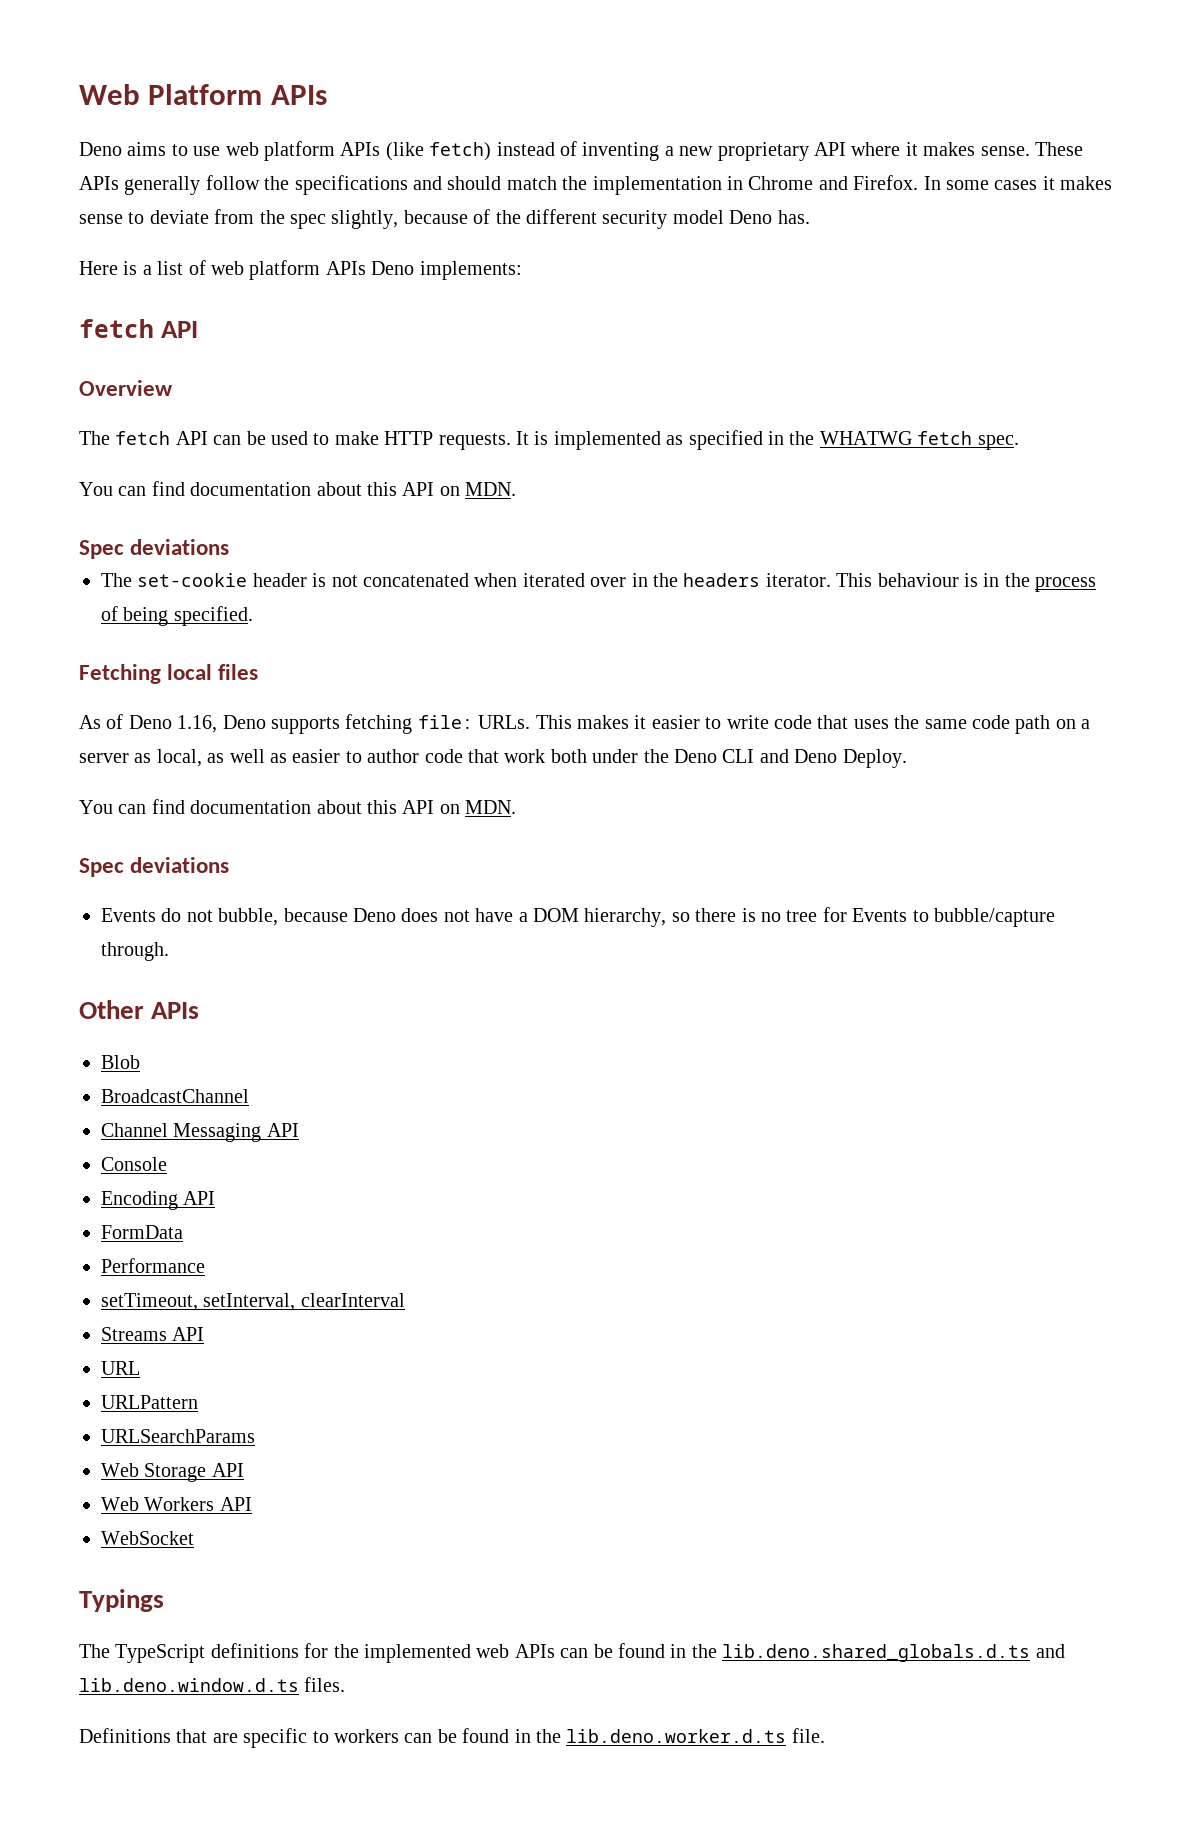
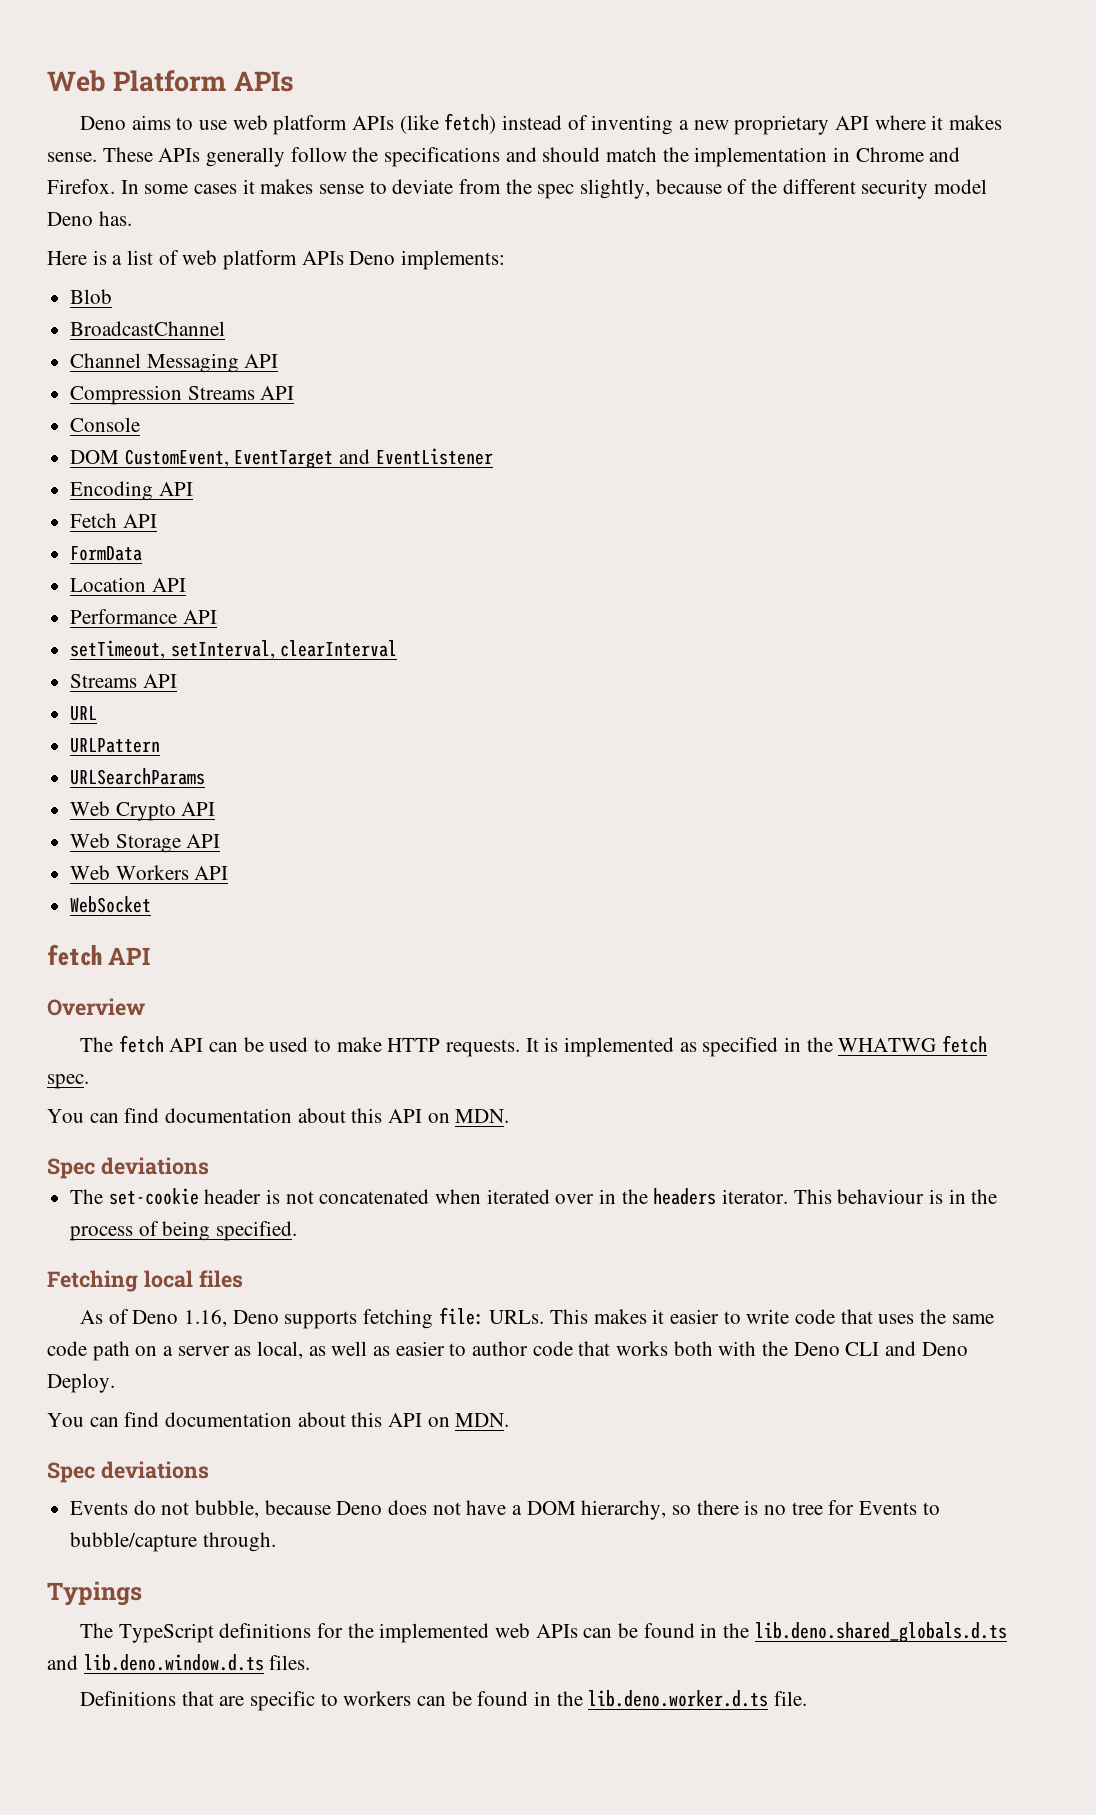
(522, 270) none -> [70,289,113,304] [70,321,226,336] [70,353,279,373] [70,385,295,405] [70,417,141,432] [70,448,493,469] [70,481,193,501] [70,513,157,528] [70,546,143,561] [70,577,186,592] [70,609,217,624] [70,640,398,659] [70,674,177,688] [70,706,98,721] [70,738,161,753] [70,768,206,785] [70,801,216,821] [70,833,221,853] [70,865,229,880] [70,896,152,913] // Blob // BroadcastChannel // Channel Messaging API // Compression Streams API // Console // DOM CustomEvent, EventTarget and EventListener // Encoding API // Fetch API // FormData // Location API // Performance API // setTimeout, setInterval, clearInterval // Streams API // URL // URLPattern // URLSearchParams // Web Crypto API // Web Storage API // Web Workers API // WebSocket
[504,749,639,763] work both under -> [616,1341,757,1356] works both with
[79,1000,200,1019] [101,1055,140,1069] [101,1089,249,1103] [101,1123,299,1142] [101,1157,167,1171] [101,1191,216,1210] [101,1225,183,1239] [101,1258,205,1273] [101,1293,405,1311] [101,1327,205,1341] [101,1361,140,1375] [101,1395,198,1409] [101,1429,255,1443] [101,1463,244,1482] [101,1497,252,1511] [101,1531,194,1545] // Other APIs // Blob // BroadcastChannel // Channel Messaging API // Console // Encoding API // FormData // Performance // setTimeout, setInterval, clearInterval // Streams API // URL // URLPattern // URLSearchParams // Web Storage API // Web Workers API // WebSocket -> (276, 1542) none

